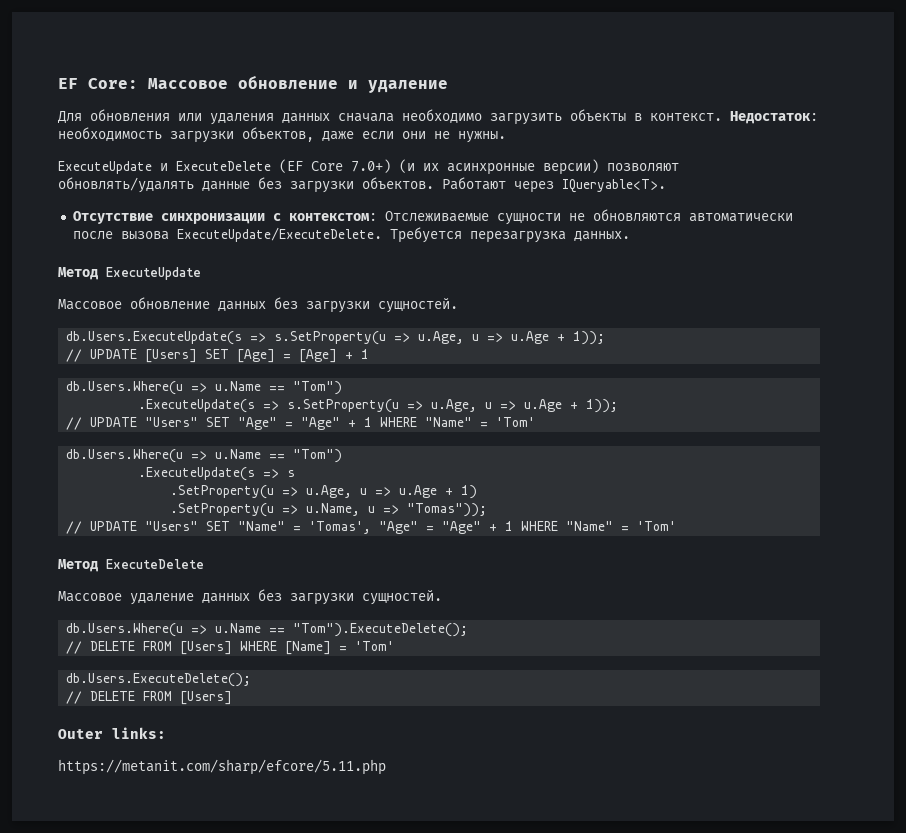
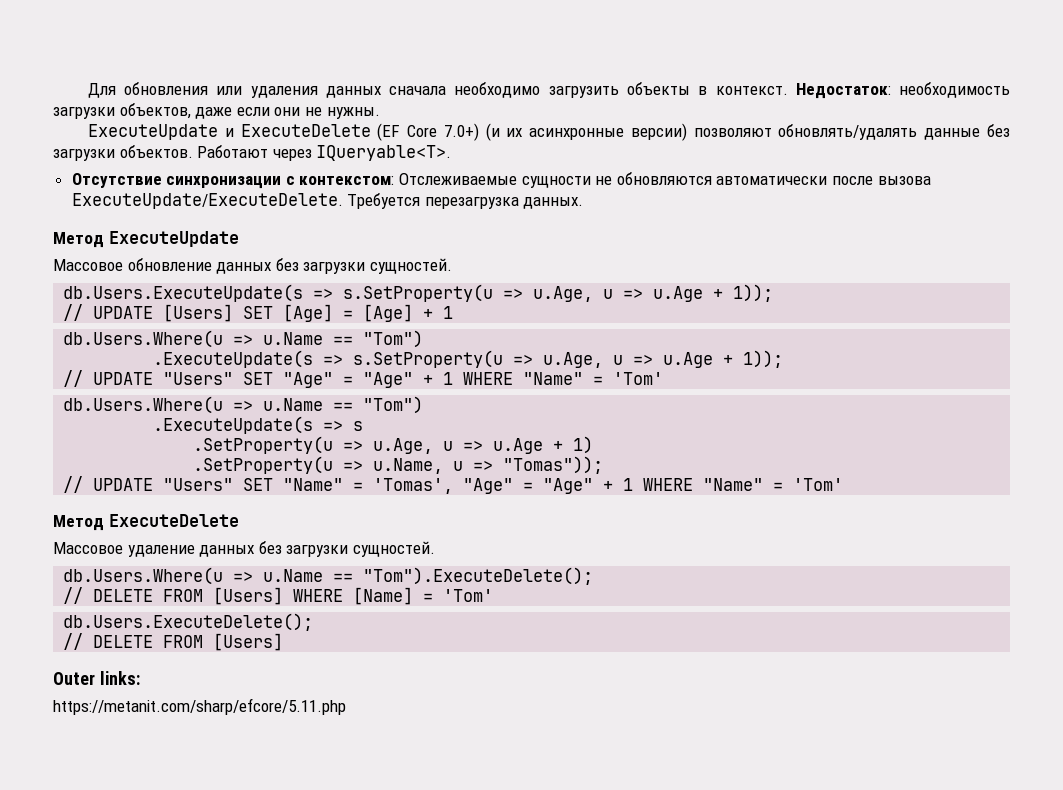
[58,75,448,93] EF Core: Массовое обновление и удаление // -> (87, 90) none

